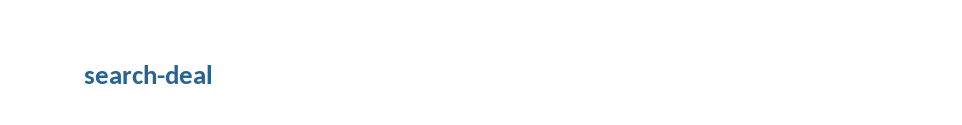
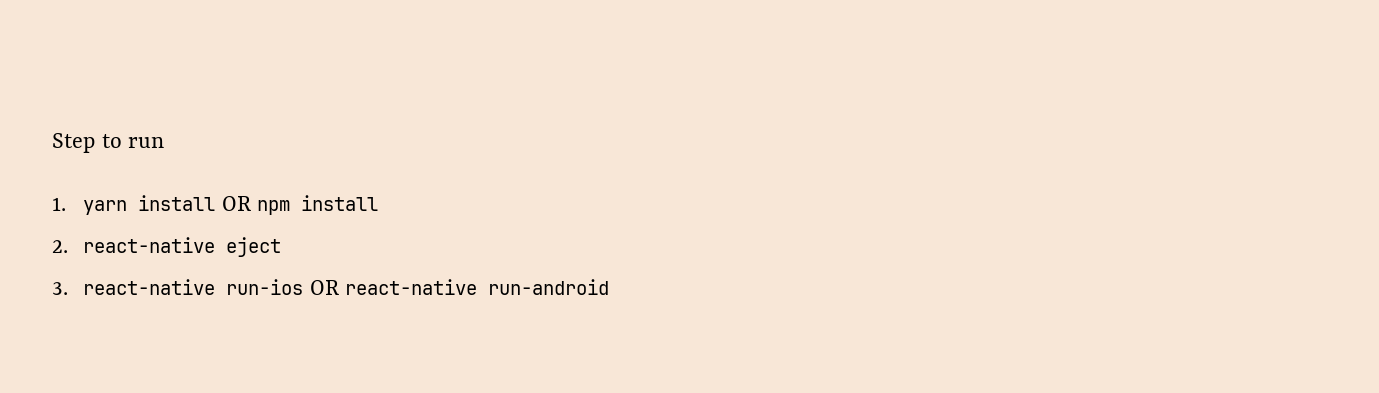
[84,65,213,84] search-deal -> [52,133,165,153] [52,195,379,215] [52,237,282,257] [52,279,610,295] Step to run // 1. yarn install OR npm install // 2. react-native eject // 3. react-native run-ios OR react-native run-android

